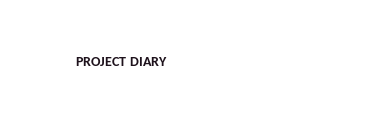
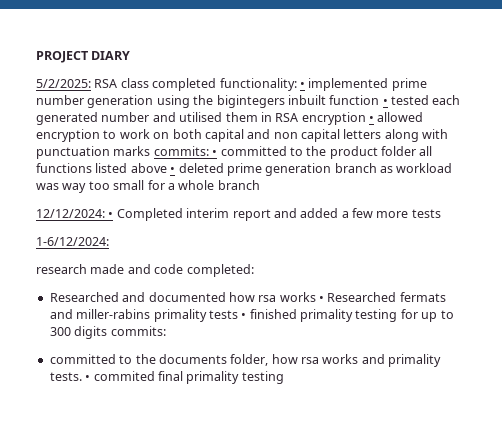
(167, 61) none -> [36,78,427,91] [36,95,461,108] [36,112,424,125] [36,129,449,142] [36,146,433,159] [36,163,453,176] [36,180,260,193] [36,208,441,221] [36,237,109,246] [36,264,254,277] [49,292,446,302] [49,309,454,322] [49,326,166,339] [49,354,442,367] [49,371,284,384] // 5/2/2025: RSA class completed functionality: • implemented prime number generation using the bigintegers inbuilt function • tested each generated number and utilised them in RSA encryption • allowed encryption to work on both capital and non capital letters along with punctuation marks commits: • committed to the product folder all functions listed above • deleted prime generation branch as workload was way too small for a whole branch // 12/12/2024: • Completed interim report and added a few more tests // 1-6/12/2024: // research made and code completed: // Researched and documented how rsa works • Researched fermats and miller-rabins primality tests • finished primality testing for up to 300 digits commits: // committed to the documents folder, how rsa works and primality tests. • commited final primality testing

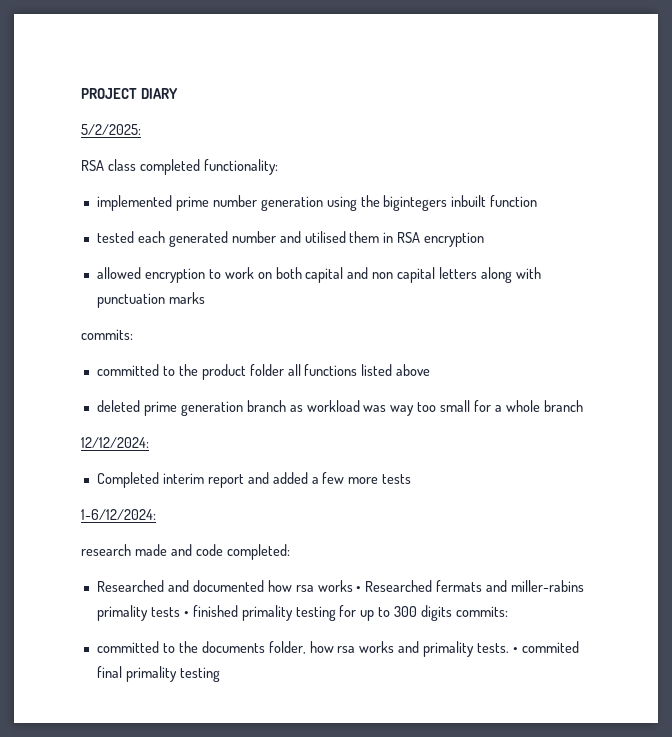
(91, 83) none -> (141, 129) //
[299,82,305,88] • -> (278, 167) //
[382,99,388,105] • -> (538, 201) //
[369,116,374,122] • -> (485, 239) //
[153,146,218,156] commits: • -> [81,329,133,340] // commits: //
[170,167,176,173] • -> (431, 370) //
[108,212,114,218] • -> (149, 442) //

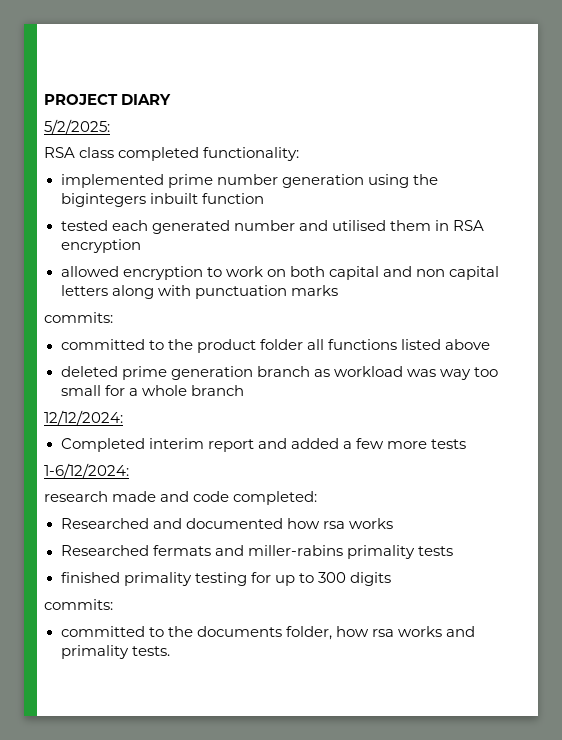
[356,586,362,592] • -> (393, 523) //
[183,611,189,617] • -> (453, 551) //
(453, 613) none -> (391, 579) //
[513,641,579,653] [96,666,220,682] • commited final primality testing -> (170, 651) none

